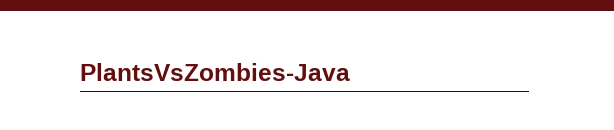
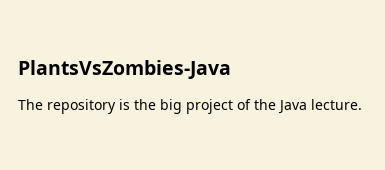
(350, 72) none -> [18,99,362,114] // The repository is the big project of the Java lecture.

